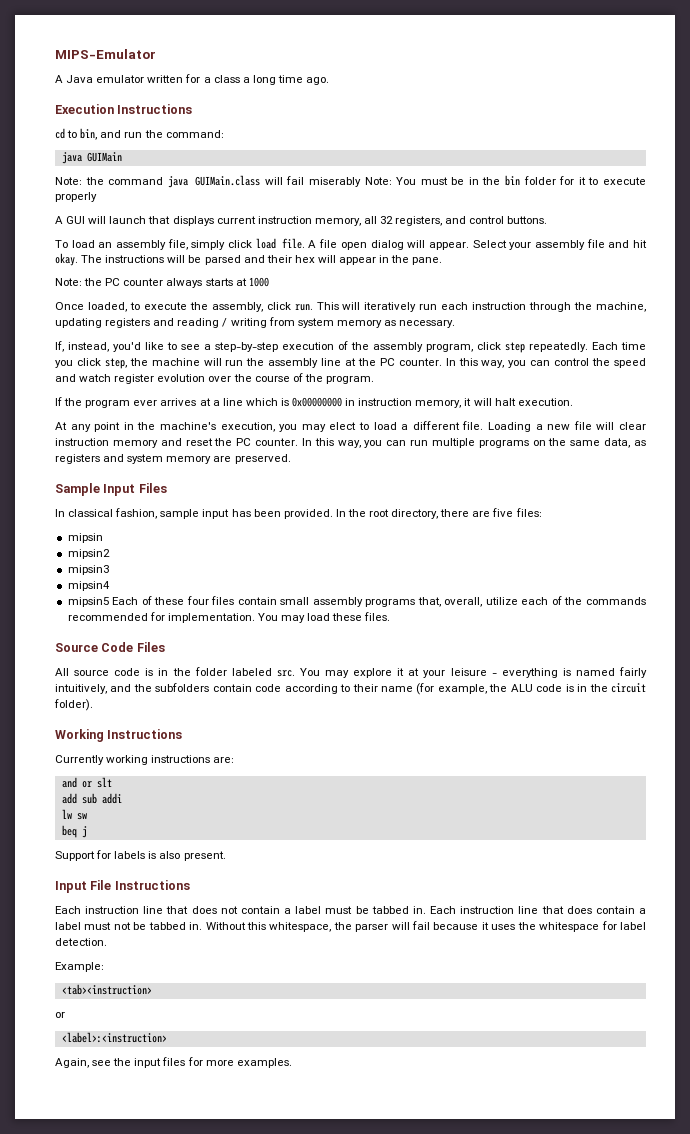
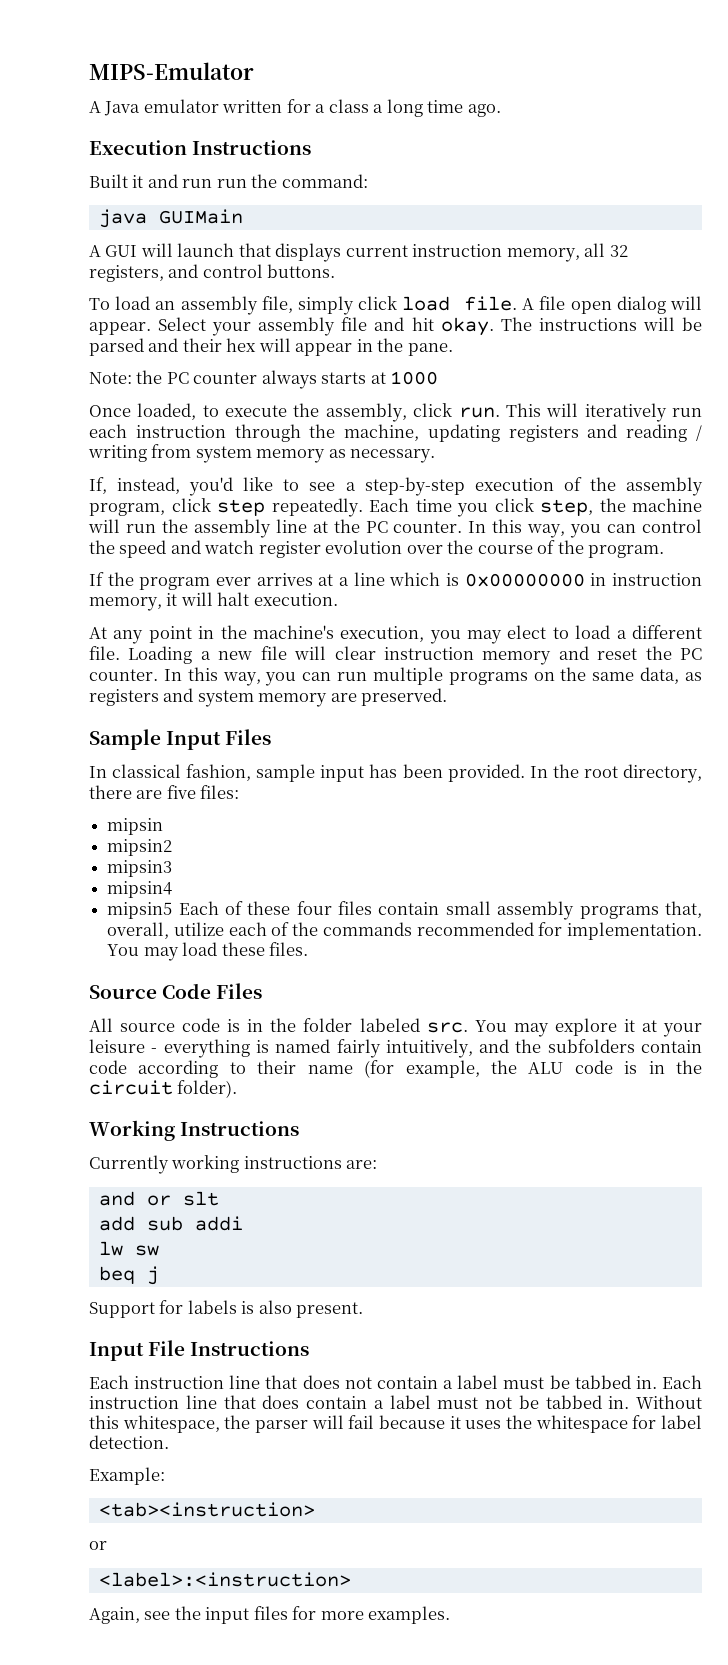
[55,128,98,140] cd to bin, -> [89,174,144,188] Built it
(143, 135) none -> [216,179,247,188] run
[55,175,646,188] [55,192,97,202] // Note: the command java GUIMain.class will fail miserably Note: You must be in the bin folder for it to execute properly -> (243, 216) none

